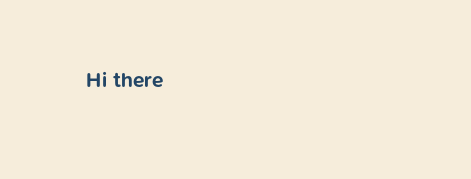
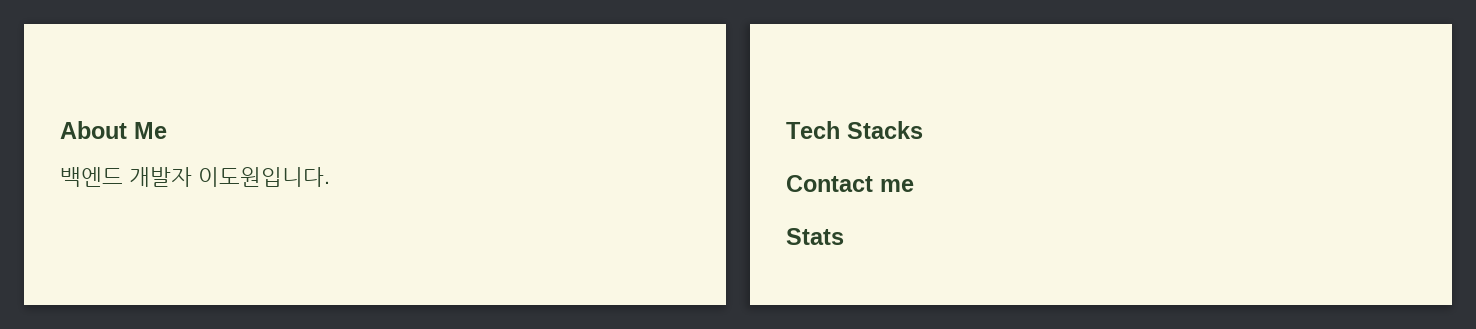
[86,71,163,88] Hi there -> [60,121,167,139] [60,167,330,187] [786,121,923,139] [786,175,914,192] [786,228,844,245] About Me // 백엔드 개발자 이도원입니다. // Tech Stacks // Contact me // Stats

